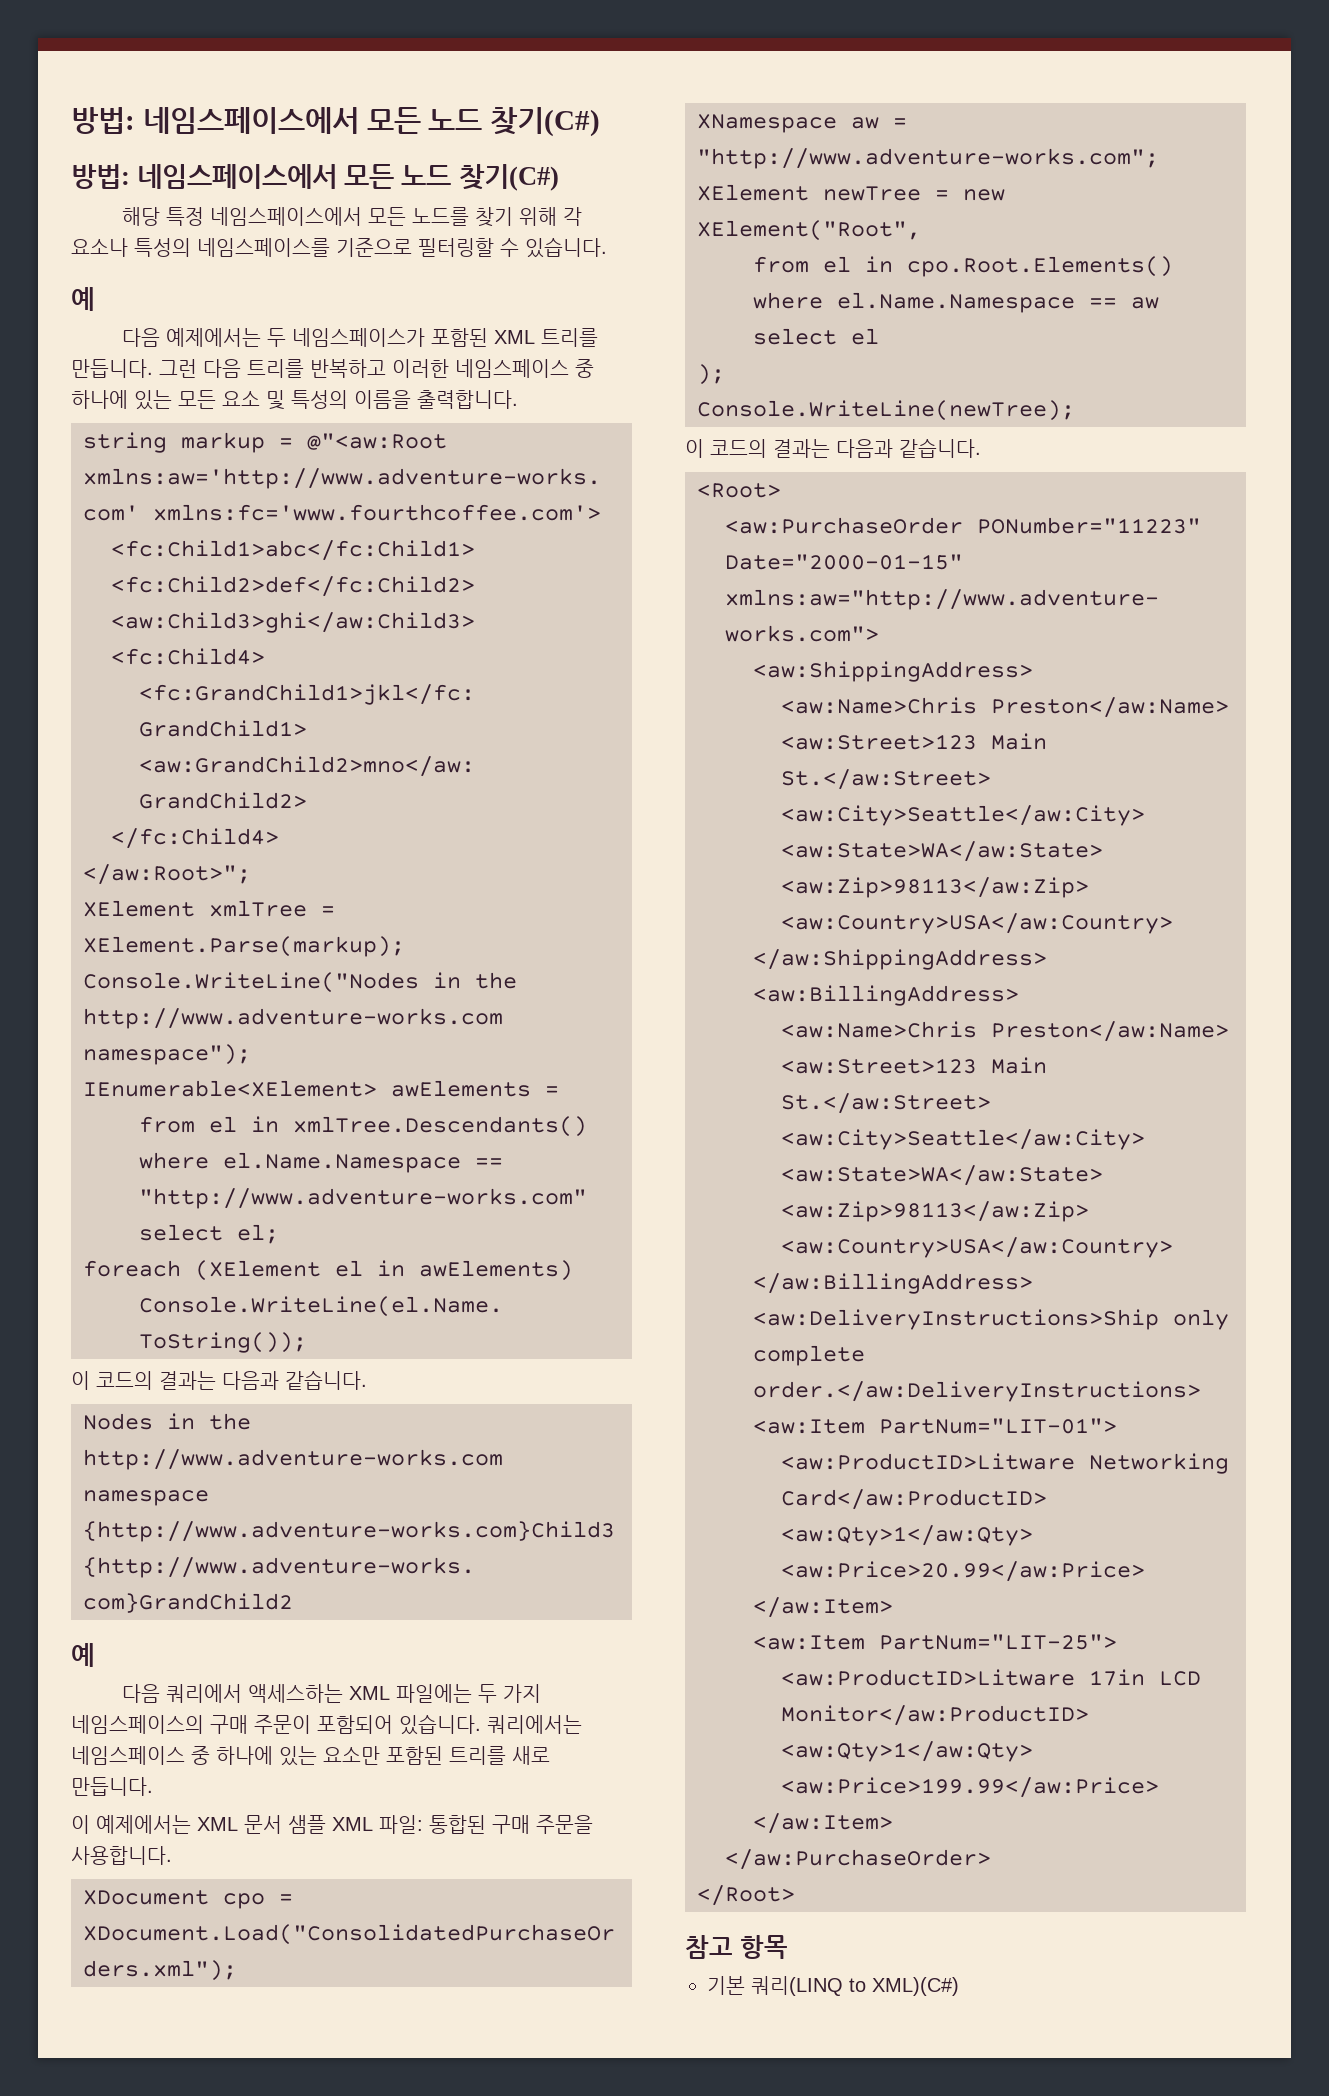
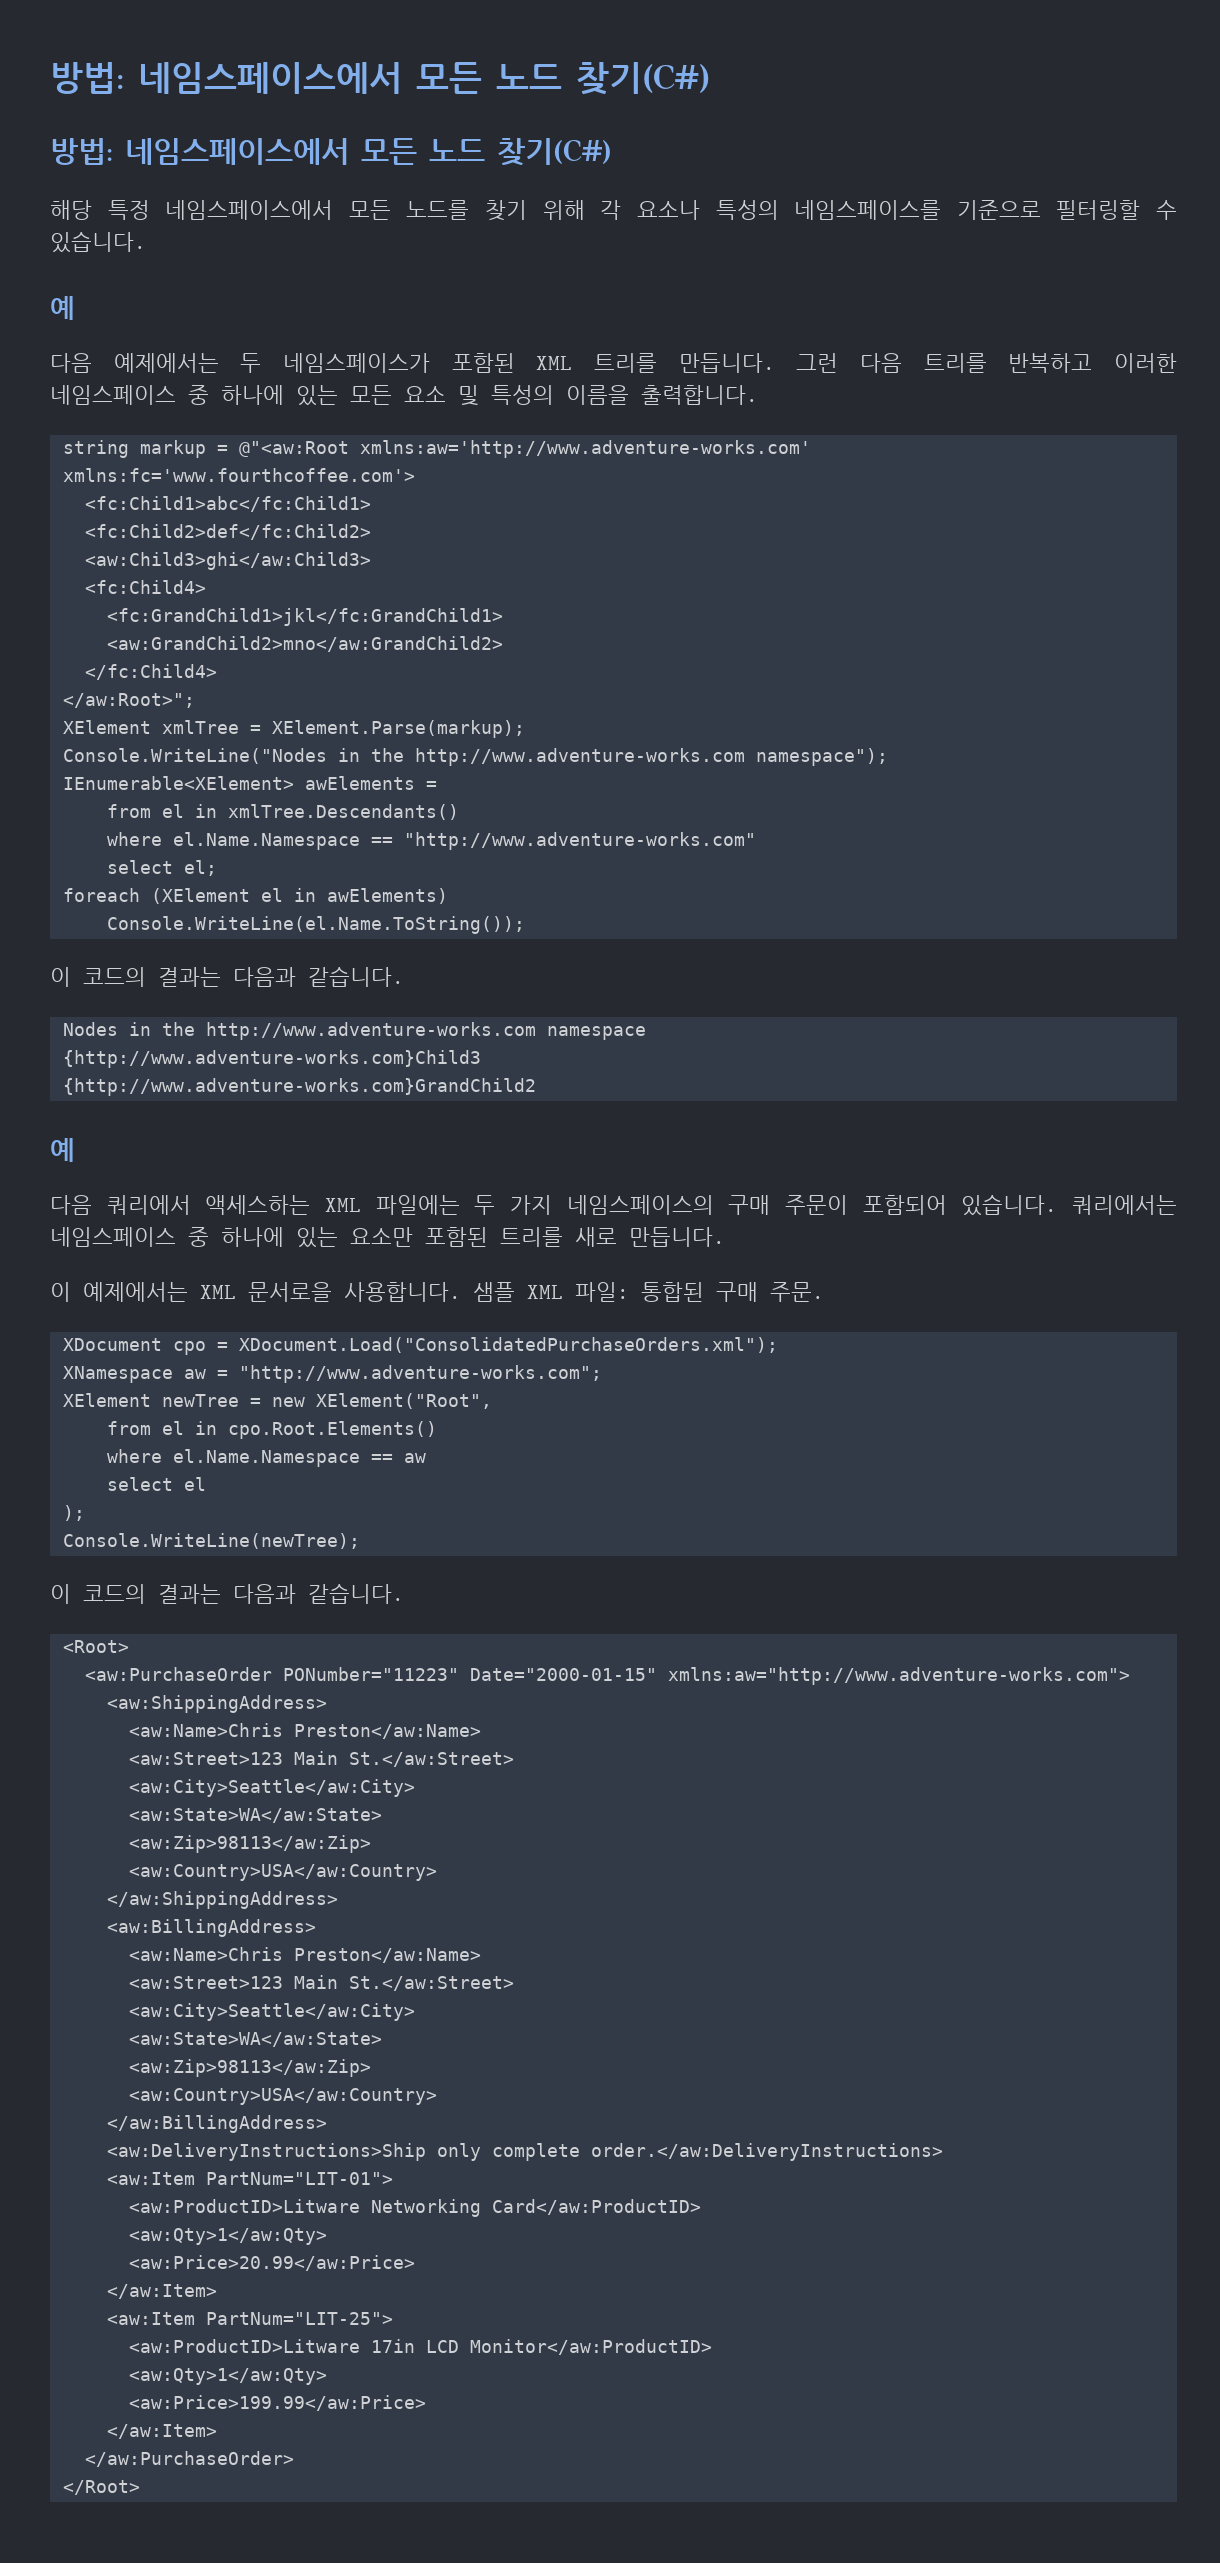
[244,1815,282,1834] 문서 -> [248,1282,461,1302] 문서로을 사용합니다.
[536,1815,593,1834] [71,1846,172,1865] 주문을 사용합니다. -> [770,1282,824,1302] 주문.
[685,1935,788,1959] [707,1976,959,1996] // 참고 항목 // 기본 쿼리(LINQ to XML)(C#) -> (140, 2487) none

